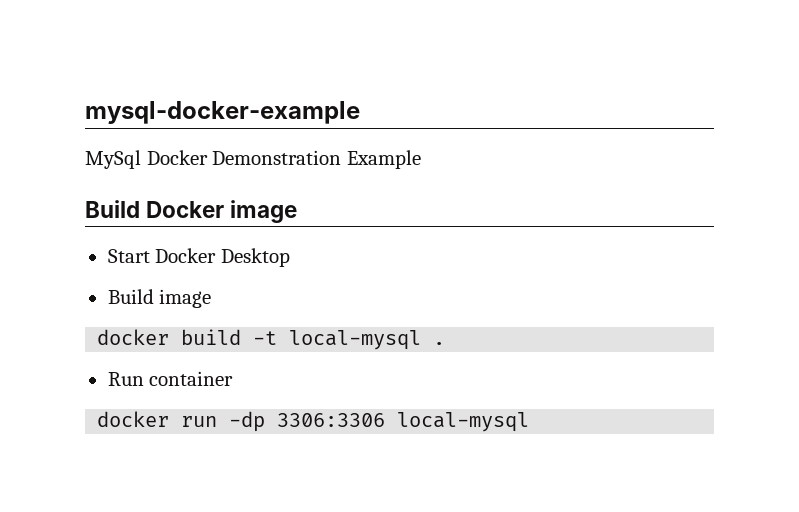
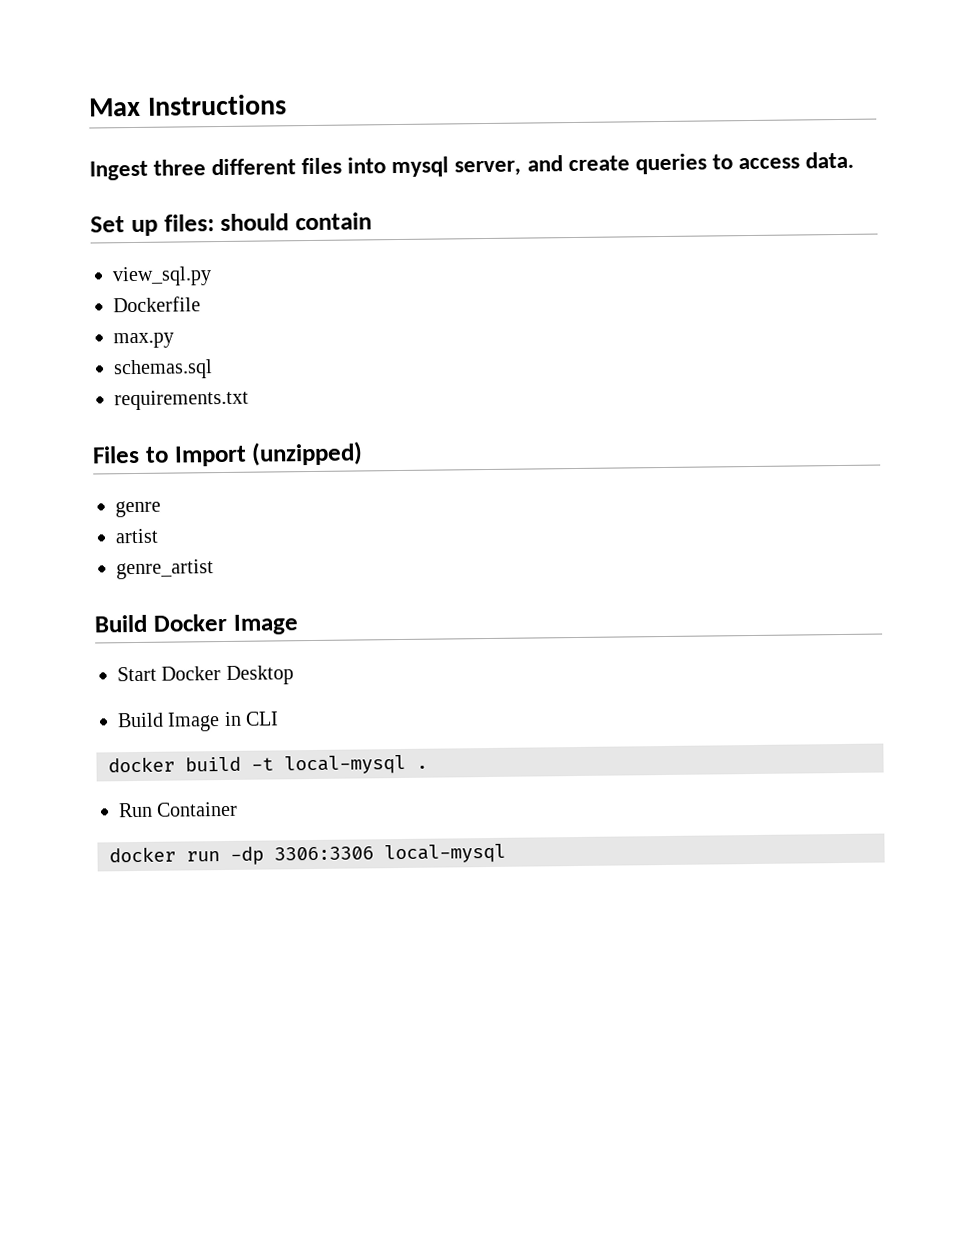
[85,101,360,124] [85,150,421,169] mysql-docker-example // MySql Docker Demonstration Example -> [88,94,287,117] [89,151,854,181] [90,212,372,237] [112,266,212,287] [113,296,201,313] [113,332,174,349] [113,359,213,380] [114,389,249,411] [92,441,364,467] [115,500,161,518] [115,528,159,544] [116,559,214,580] Max Instructions // Ingest three different files into mysql server, and create queries to access data. // Set up files: should contain // view_sql.py // Dockerfile // max.py // schemas.sql // requirements.txt // Files to Import (unzipped) // genre // artist // genre_artist
[230,200,298,223] image -> [232,614,299,635] Image
[159,289,212,308] image -> [167,711,280,732] Image in CLI
[149,371,234,386] container -> [156,801,239,817] Container

